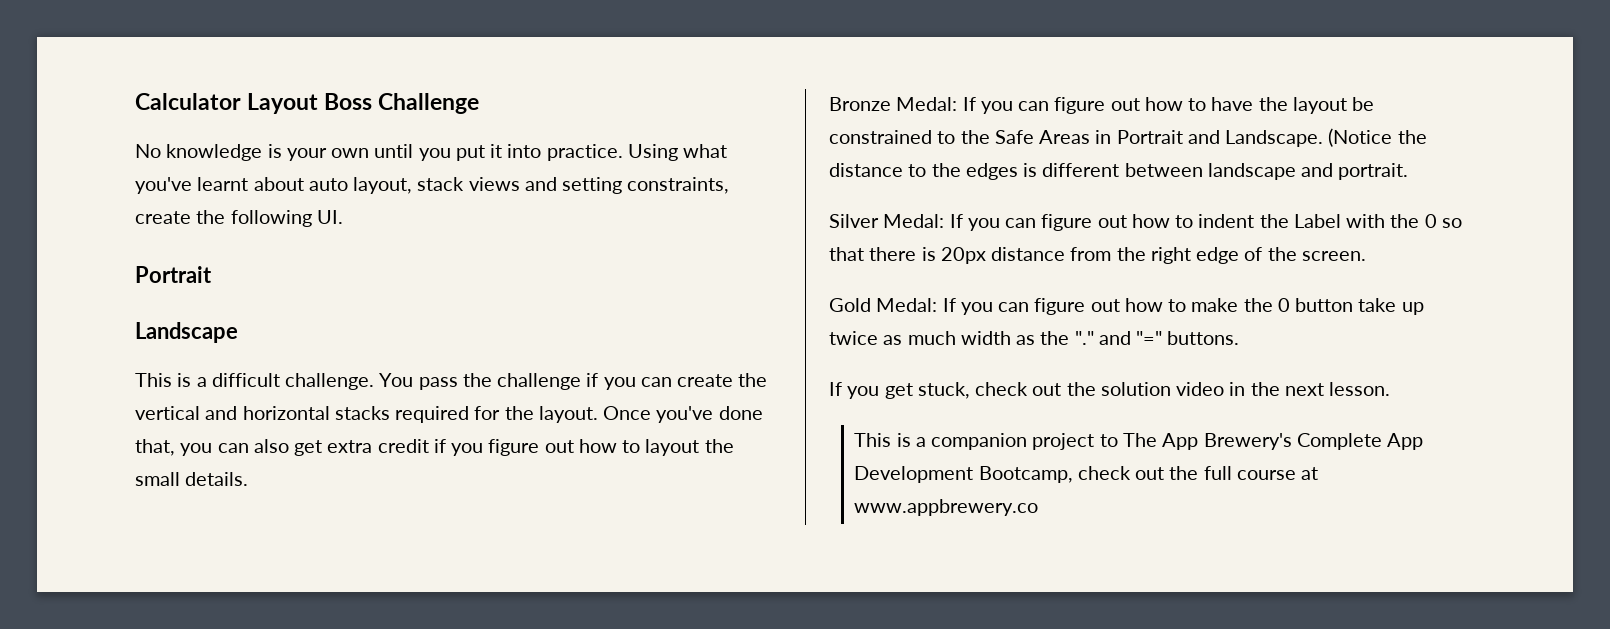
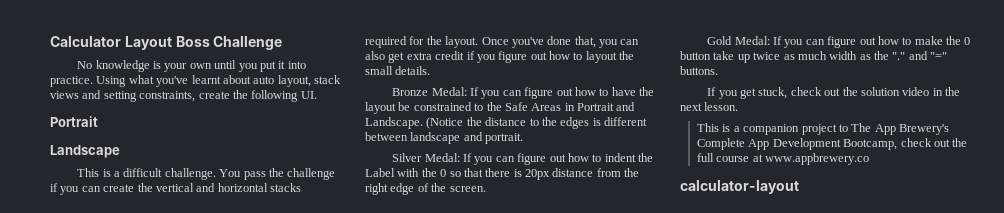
(1039, 507) none -> [680,180,799,194] // calculator-layout

